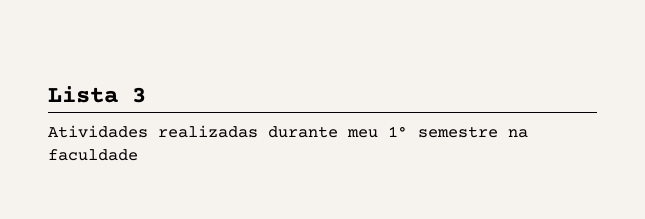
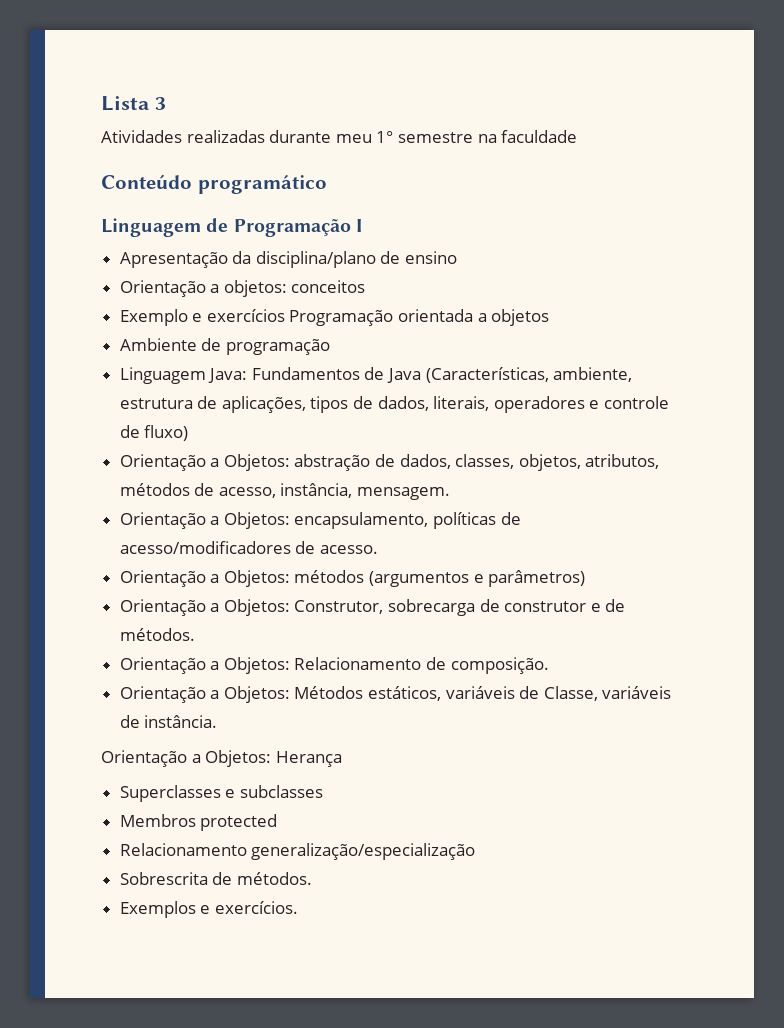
(138, 155) none -> [101,174,327,194] [101,218,362,237] [119,251,458,268] [119,280,366,297] [119,309,550,326] [119,338,330,355] [119,367,633,384] [119,396,670,413] [119,425,189,441] [119,454,660,471] [119,483,451,500] [119,512,521,529] [119,541,378,554] [119,570,586,587] [119,599,626,616] [119,628,195,641] [119,657,549,674] [119,686,672,703] [119,715,218,728] [101,750,342,767] [119,785,323,802] [119,814,278,831] [119,843,476,860] [119,872,312,885] [119,901,298,918] // Conteúdo programático // Linguagem de Programação I // Apresentação da disciplina/plano de ensino // Orientação a objetos: conceitos // Exemplo e exercícios Programação orientada a objetos // Ambiente de programação // Linguagem Java: Fundamentos de Java (Características, ambiente, estrutura de aplicações, tipos de dados, literais, operadores e controle de fluxo) // Orientação a Objetos: abstração de dados, classes, objetos, atributos, métodos de acesso, instância, mensagem. // Orientação a Objetos: encapsulamento, políticas de acesso/modificadores de acesso. // Orientação a Objetos: métodos (argumentos e parâmetros) // Orientação a Objetos: Construtor, sobrecarga de construtor e de métodos. // Orientação a Objetos: Relacionamento de composição. // Orientação a Objetos: Métodos estáticos, variáveis de Classe, variáveis de instância. // Orientação a Objetos: Herança // Superclasses e subclasses // Membros protected // Relacionamento generalização/especialização // Sobrescrita de métodos. // Exemplos e exercícios.

